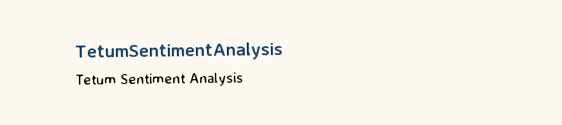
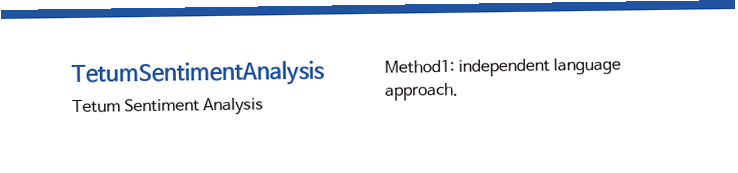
(244, 79) none -> [384,57,622,77] [384,82,459,101] // Method1: independent language approach.

